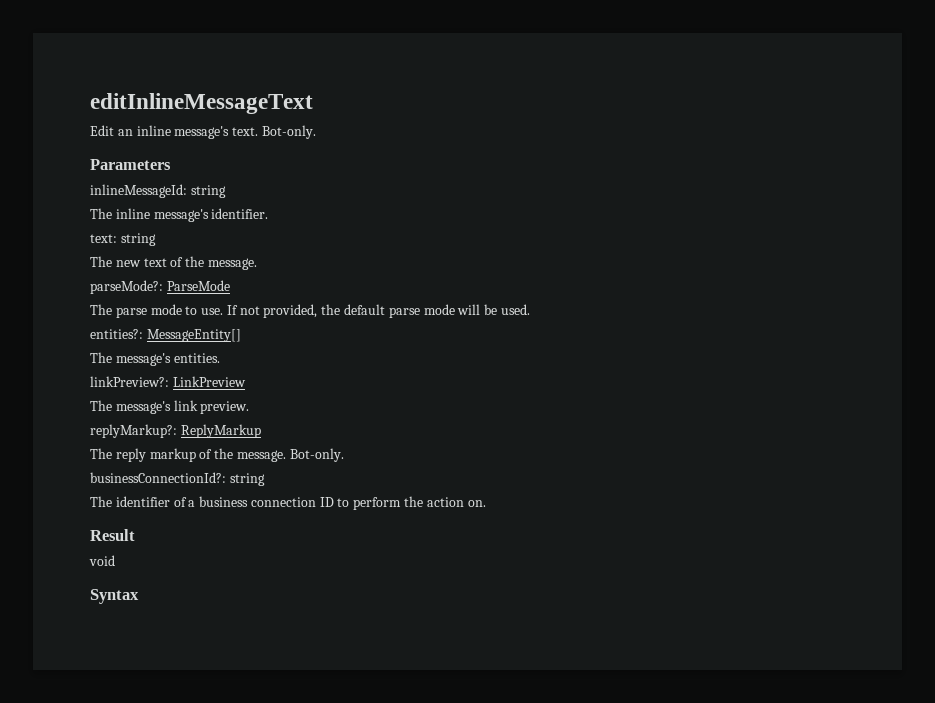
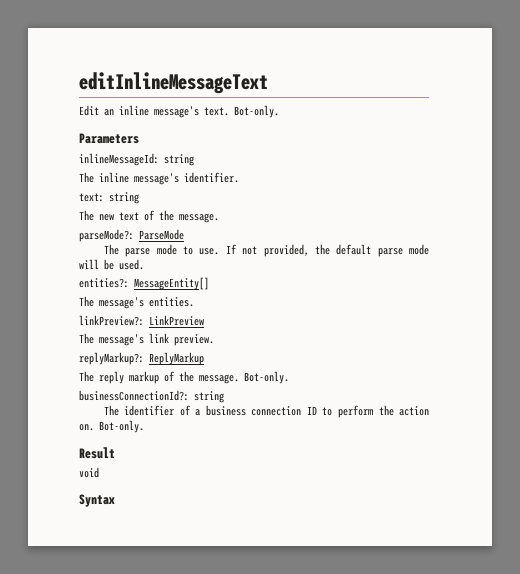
(486, 503) none -> [99,420,144,433] Bot-only.

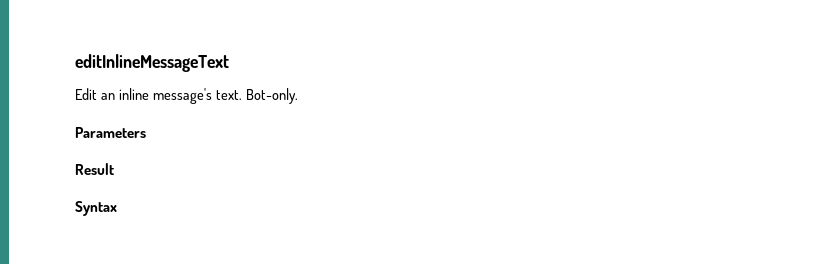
[79,153,194,166] [79,172,239,185] [79,192,139,204] [79,210,219,223] [79,229,184,242] [103,244,429,257] [79,259,144,270] [79,277,209,290] [79,296,194,309] [79,315,204,326] [79,333,214,346] [79,352,204,365] [79,371,289,384] [79,390,224,403] [103,405,429,418] [79,420,144,433] // inlineMessageId: string // The inline message's identifier. // text: string // The new text of the message. // parseMode?: ParseMode // The parse mode to use. If not provided, the default parse mode will be used. // entities?: MessageEntity[] // The message's entities. // linkPreview?: LinkPreview // The message's link preview. // replyMarkup?: ReplyMarkup // The reply markup of the message. Bot-only. // businessConnectionId?: string // The identifier of a business connection ID to perform the action on. Bot-only. -> (146, 132) none
[79,467,99,478] // void -> (114, 169) none

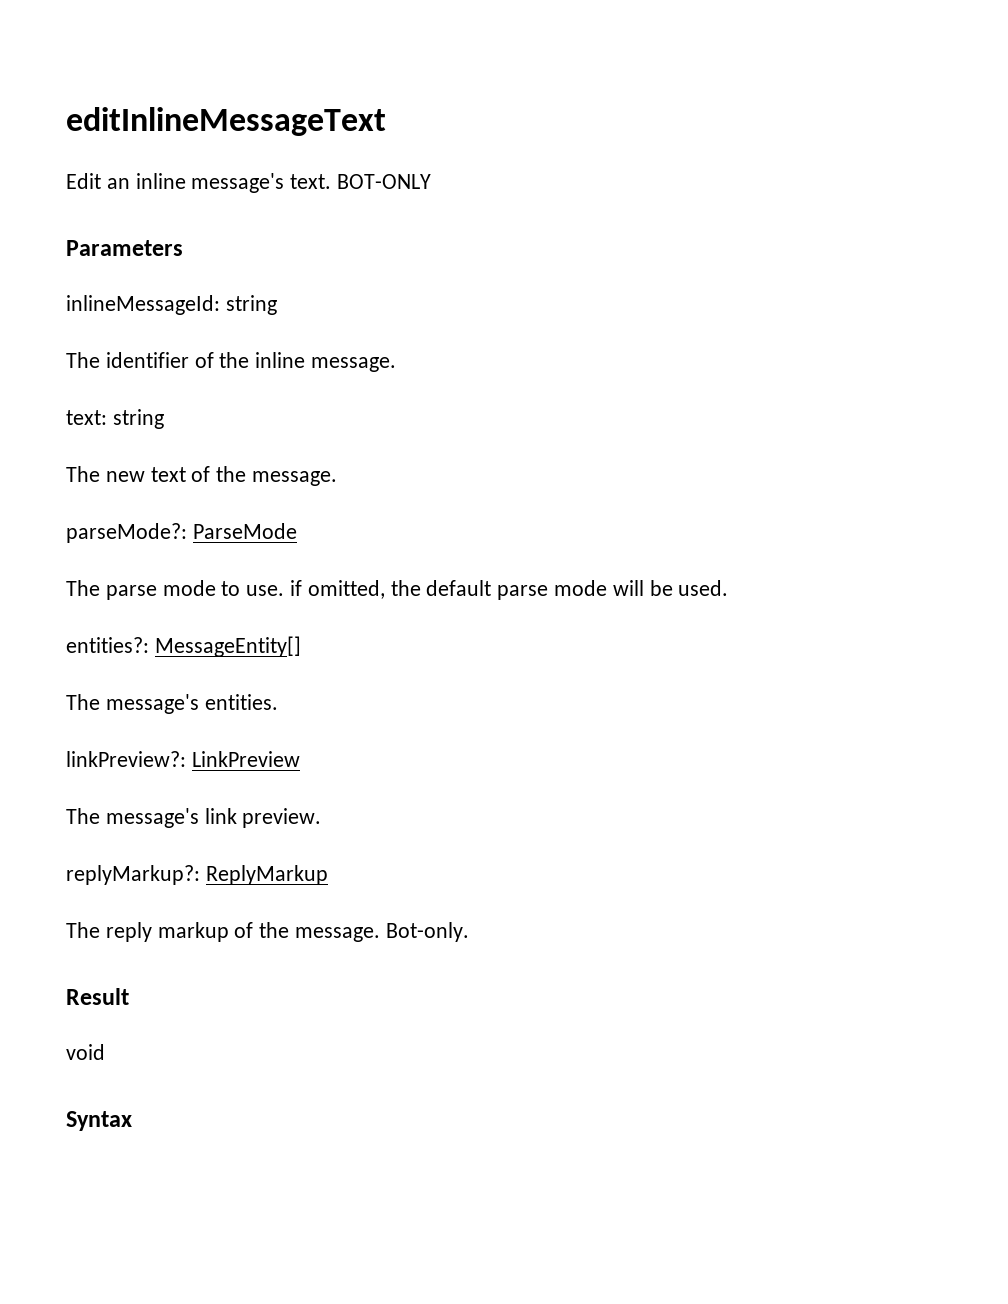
[245,88,298,104] Bot-only. -> [337,174,432,189] BOT-ONLY
(146, 132) none -> [66,295,277,315] [66,352,397,372] [66,409,164,429] [66,466,338,486] [66,523,297,543] [66,580,729,600] [66,636,301,657] [66,694,278,714] [66,751,300,767] [66,808,322,828] [66,865,328,885] [66,922,469,942] // inlineMessageId: string // The identifier of the inline message. // text: string // The new text of the message. // parseMode?: ParseMode // The parse mode to use. if omitted, the default parse mode will be used. // entities?: MessageEntity[] // The message's entities. // linkPreview?: LinkPreview // The message's link preview. // replyMarkup?: ReplyMarkup // The reply markup of the message. Bot-only.
(114, 169) none -> [66,1044,105,1060] // void

